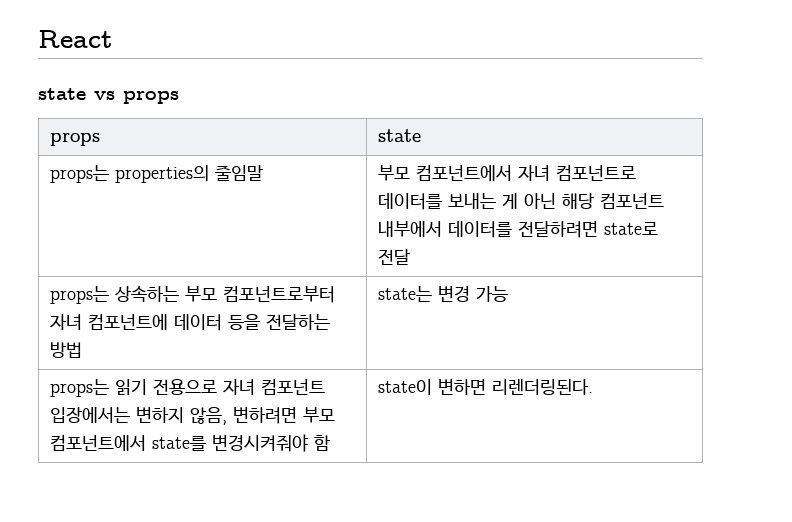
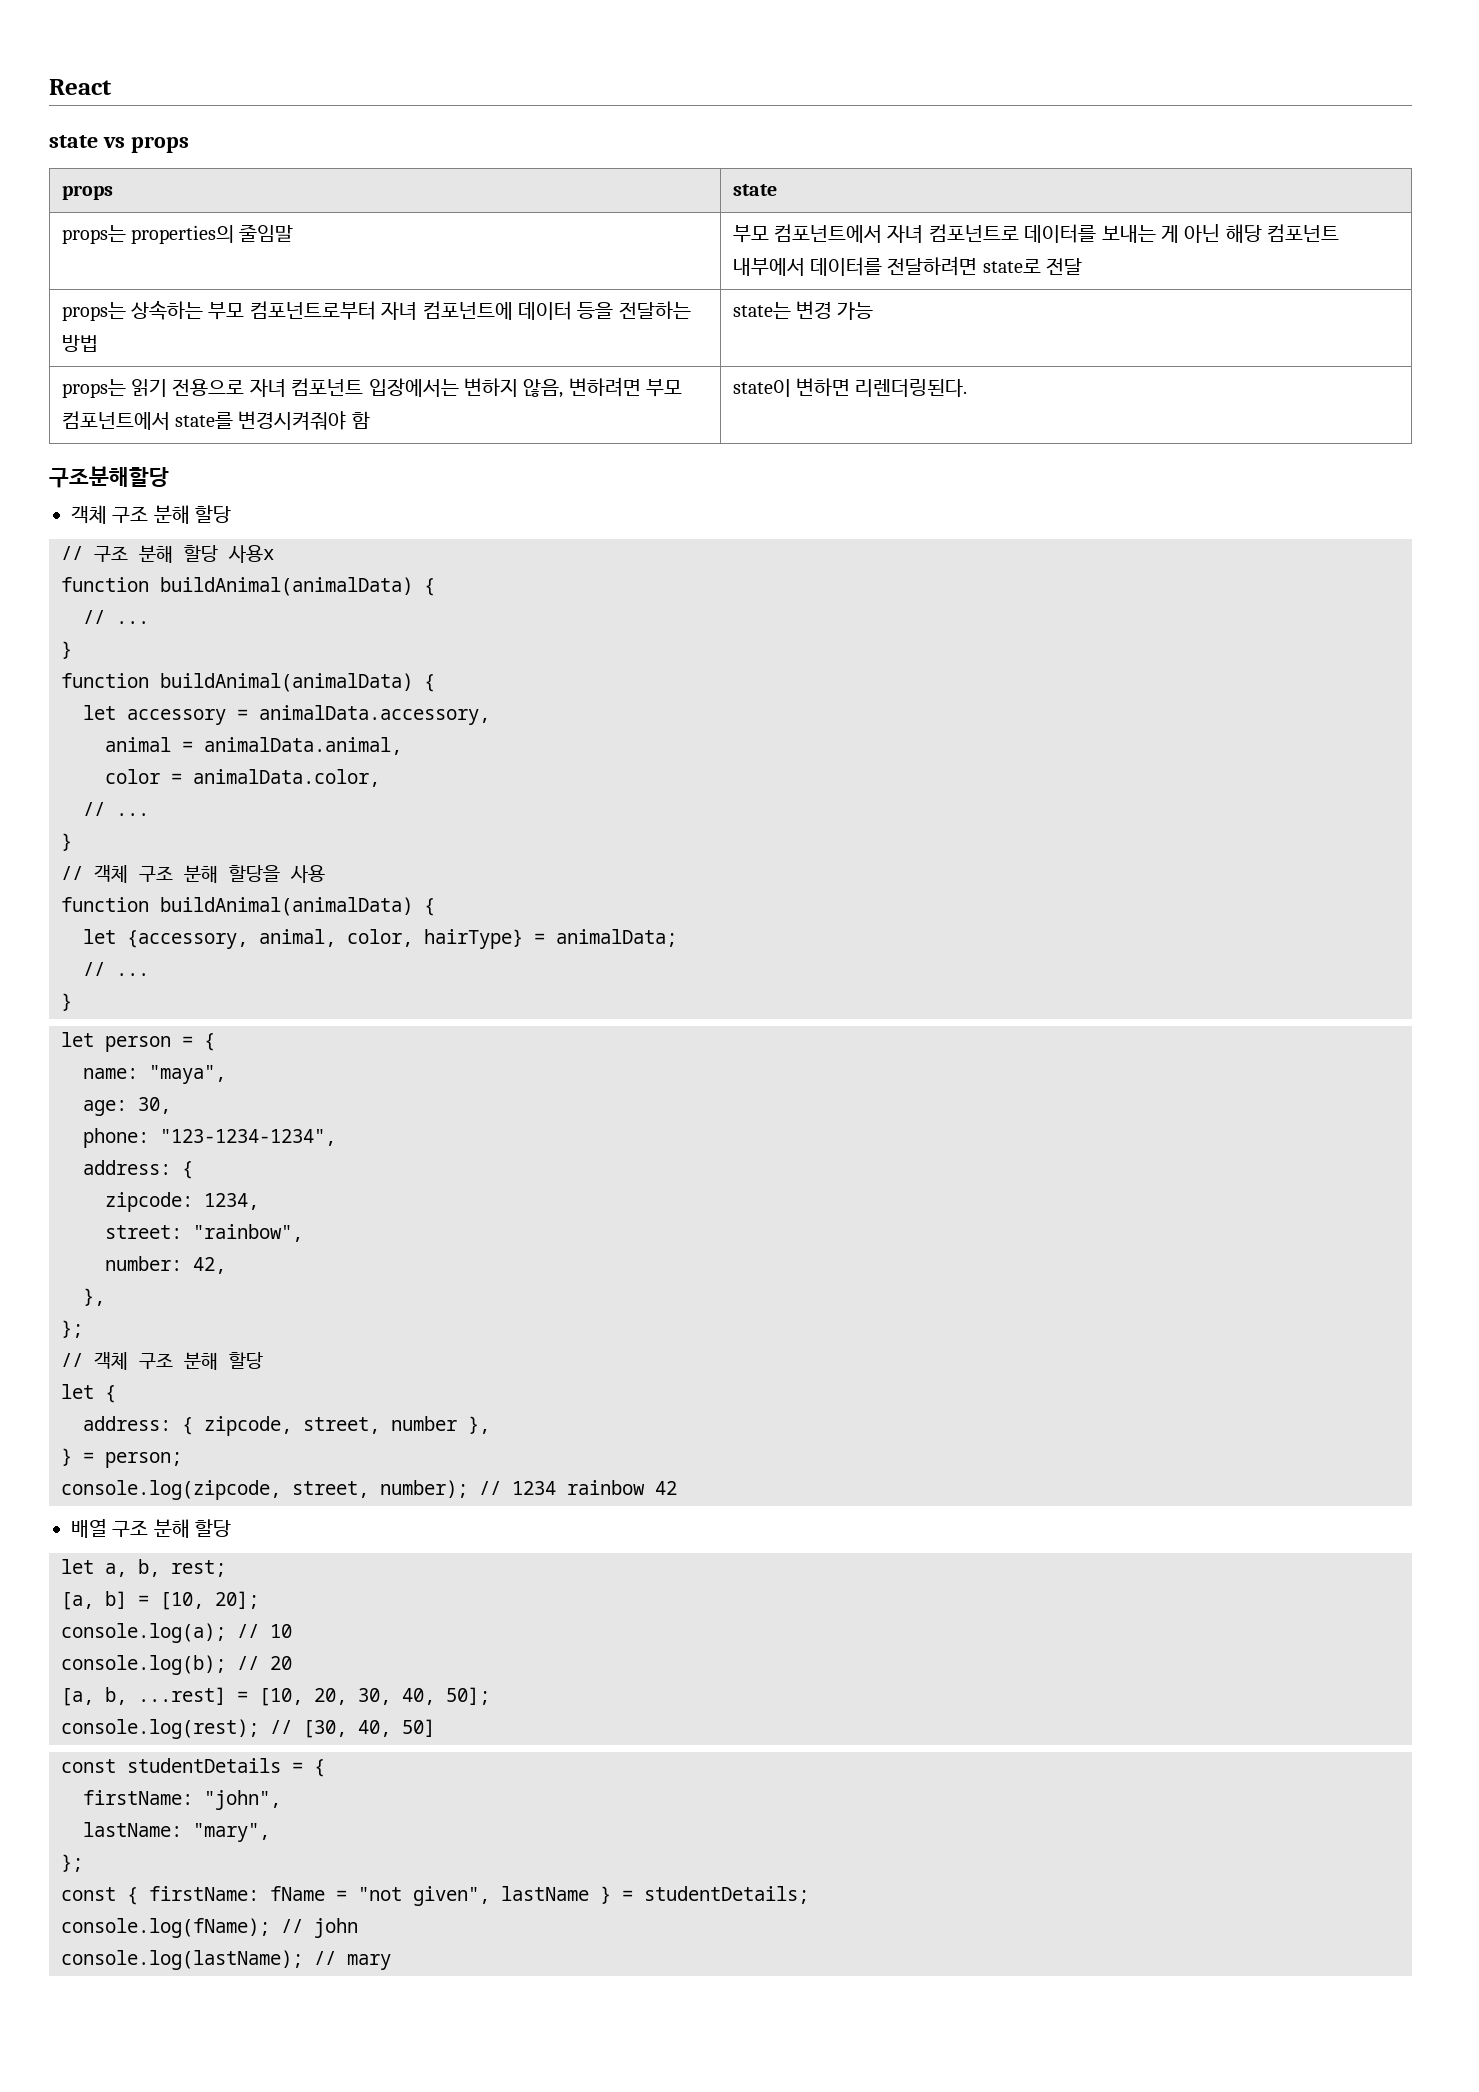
(593, 387) none -> [49,466,169,488] [71,505,232,524] [61,545,274,563] [61,577,435,596] [83,610,149,624] [61,641,72,659] [61,673,435,692] [83,705,490,725] [105,737,402,755] [105,769,380,787] [83,802,149,816] [61,833,72,851] [61,865,325,883] [61,897,435,916] [83,929,677,949] [83,962,149,976] [61,993,72,1011] [61,1032,215,1052] [83,1065,226,1084] [83,1097,171,1116] [83,1128,336,1148] [83,1160,193,1179] [105,1192,259,1212] [105,1224,303,1242] [105,1256,226,1274] [83,1288,105,1306] [61,1320,83,1338] [61,1352,263,1370] [61,1384,116,1403] [83,1416,490,1436] [61,1448,182,1468] [61,1480,677,1500] [71,1519,232,1538] [61,1559,226,1577] [61,1591,259,1610] [61,1623,292,1643] [61,1655,292,1675] [61,1687,490,1706] [61,1719,435,1739] [61,1758,325,1777] [83,1790,281,1810] [83,1822,270,1842] [61,1854,83,1872] [61,1886,809,1906] [61,1918,358,1938] [61,1950,391,1970] // 구조분해할당 // 객체 구조 분해 할당 // // 구조 분해 할당 사용x // function buildAnimal(animalData) { // // ... // } // function buildAnimal(animalData) { // let accessory = animalData.accessory, // animal = animalData.animal, // color = animalData.color, // // ... // } // // 객체 구조 분해 할당을 사용 // function buildAnimal(animalData) { // let {accessory, animal, color, hairType} = animalData; // // ... // } // let person = { // name: "maya", // age: 30, // phone: "123-1234-1234", // address: { // zipcode: 1234, // street: "rainbow", // number: 42, // }, // }; // // 객체 구조 분해 할당 // let { // address: { zipcode, street, number }, // } = person; // console.log(zipcode, street, number); // 1234 rainbow 42 // 배열 구조 분해 할당 // let a, b, rest; // [a, b] = [10, 20]; // console.log(a); // 10 // console.log(b); // 20 // [a, b, ...rest] = [10, 20, 30, 40, 50]; // console.log(rest); // [30, 40, 50] // const studentDetails = { // firstName: "john", // lastName: "mary", // }; // const { firstName: fName = "not given", lastName } = studentDetails; // console.log(fName); // john // console.log(lastName); // mary

